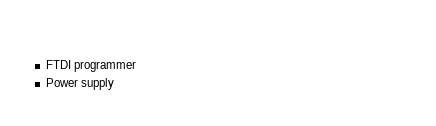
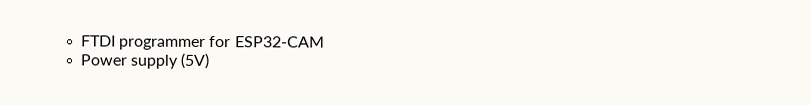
(136, 66) none -> [209,36,325,48] for ESP32-CAM
(114, 84) none -> [180,52,210,70] (5V)

